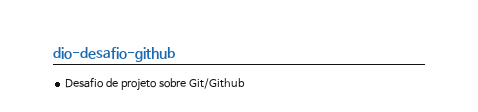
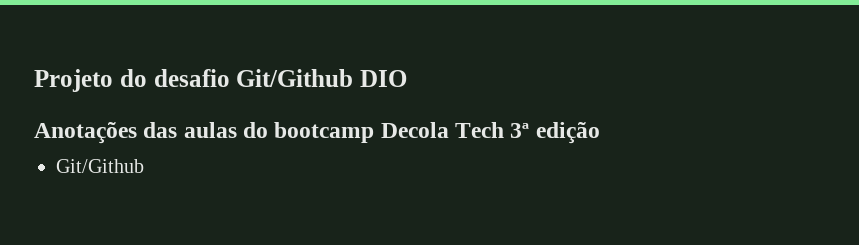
[53,47,175,62] [65,77,187,91] dio-desafio-github // Desafio de projeto sobre -> [34,69,407,92] [34,122,600,144] Projeto do desafio Git/Github DIO // Anotações das aulas do bootcamp Decola Tech 3ª edição //

